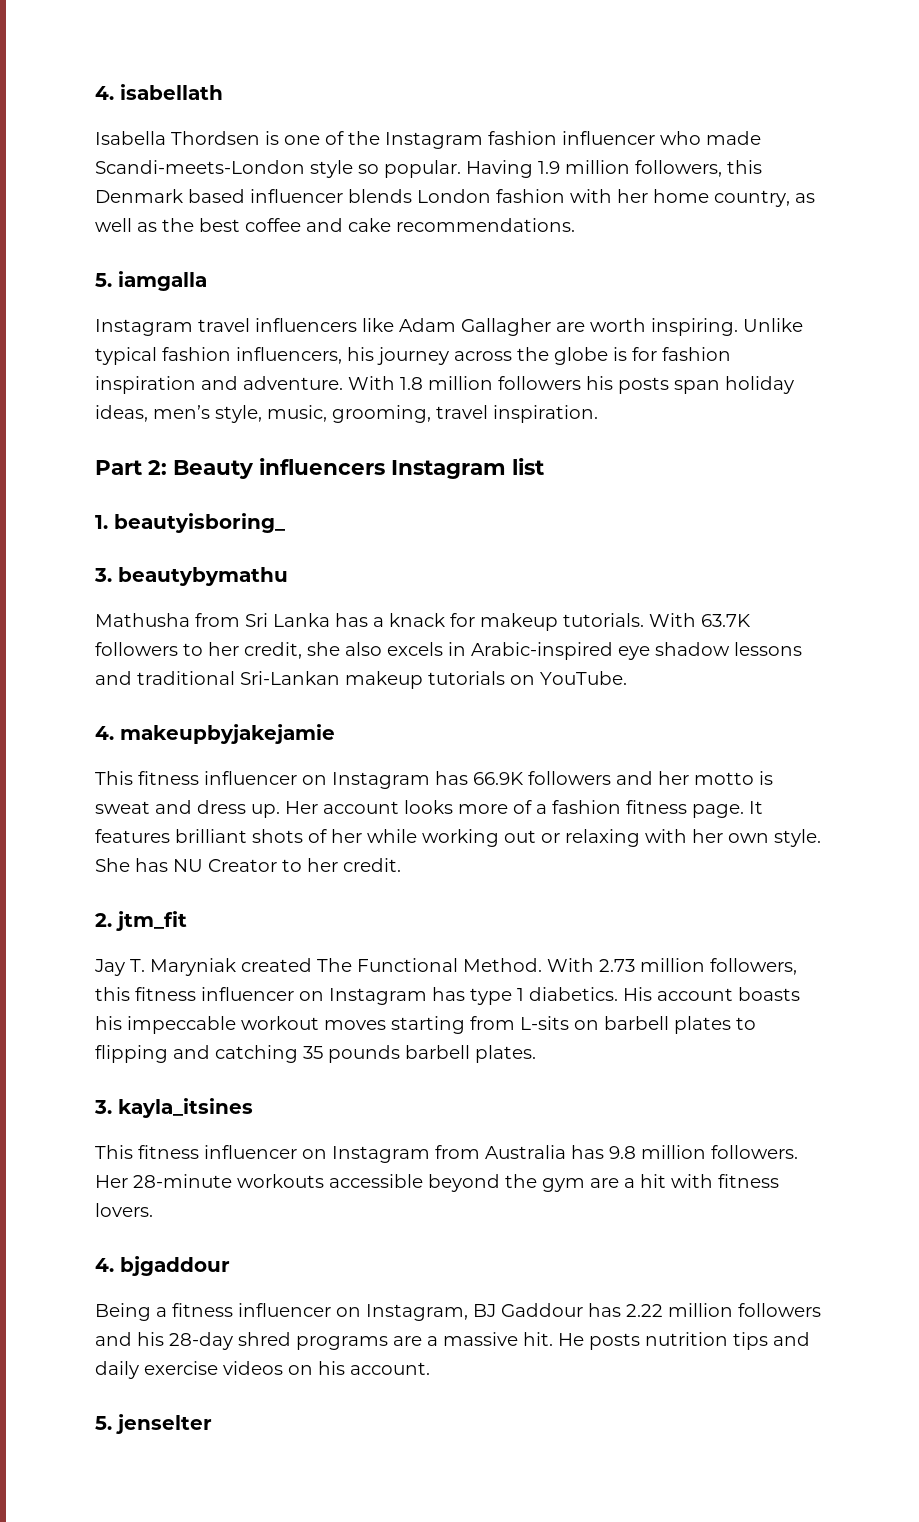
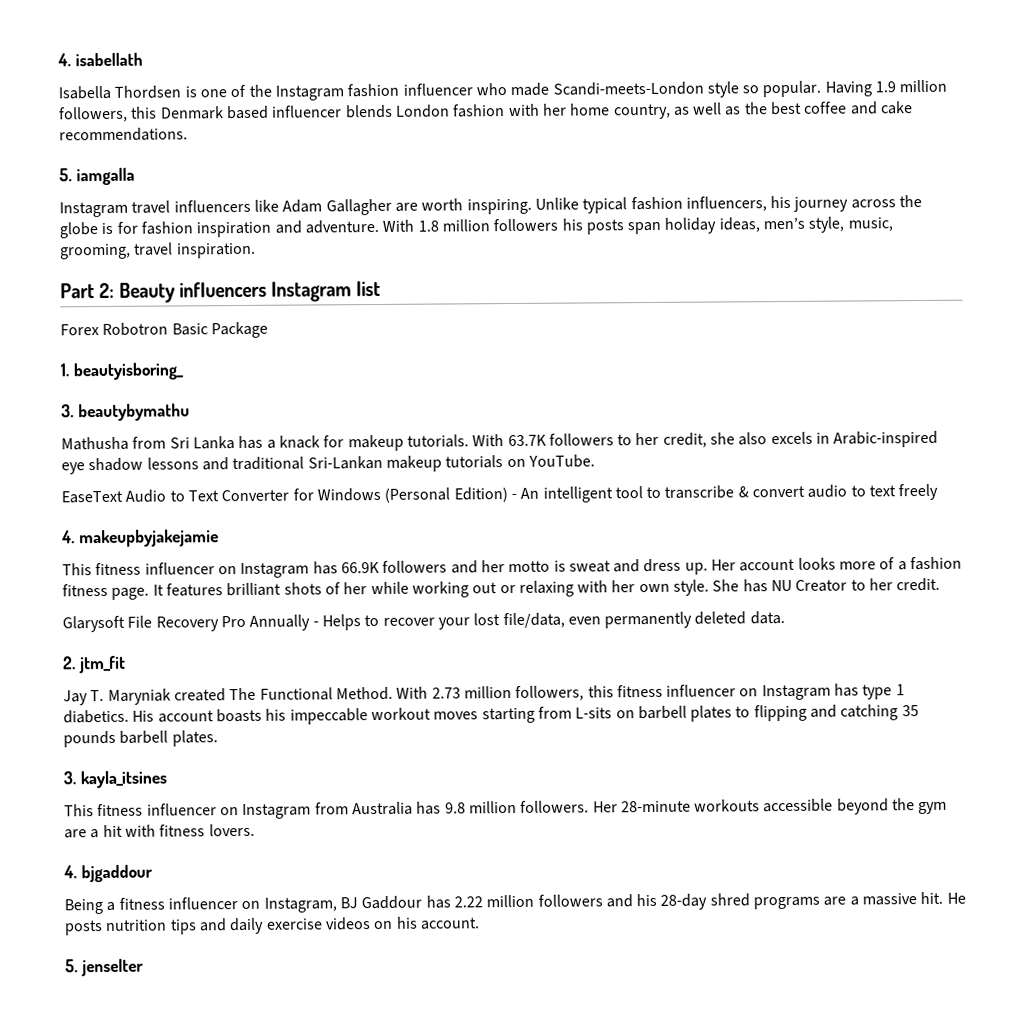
(544, 466) none -> [60,321,268,339] // Forex Robotron Basic Package
(627, 678) none -> [61,483,939,504] // EaseText Audio to Text Converter for Windows (Personal Edition) - An intelligent tool to transcribe & convert audio to text freely
(401, 865) none -> [62,611,785,633] // Glarysoft File Recovery Pro Annually - Helps to recover your lost file/data, even permanently deleted data.

